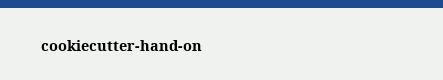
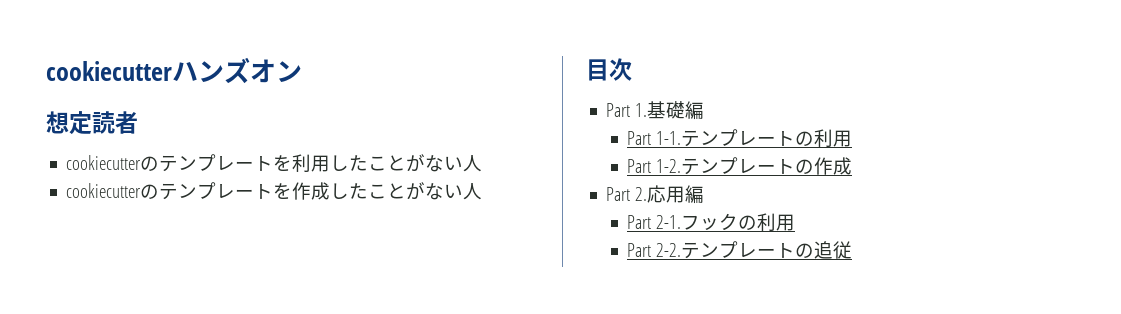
[41,40,202,51] cookiecutter-hand-on -> [46,57,302,84] [46,111,138,135] [66,154,483,172] [66,182,483,200] [586,58,632,81] [606,101,705,120] [627,129,853,147] [627,157,853,175] [606,185,705,204] [627,213,796,231] [627,241,853,259] cookiecutterハンズオン // 想定読者 // cookiecutterのテンプレートを利用したことがない人 // cookiecutterのテンプレートを作成したことがない人 // 目次 // Part 1.基礎編 // Part 1-1.テンプレートの利用 // Part 1-2.テンプレートの作成 // Part 2.応用編 // Part 2-1.フックの利用 // Part 2-2.テンプレートの追従

